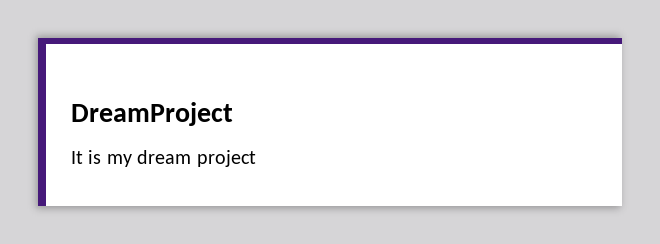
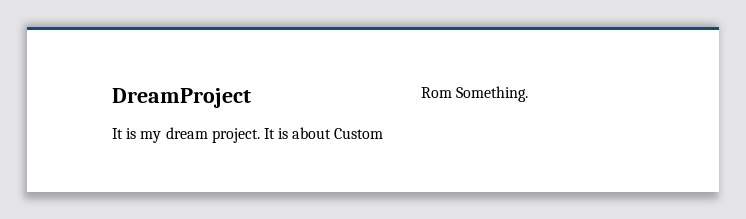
[196,150,256,167] project -> [211,127,384,143] [421,86,529,102] project. It is about Custom Rom Something.

